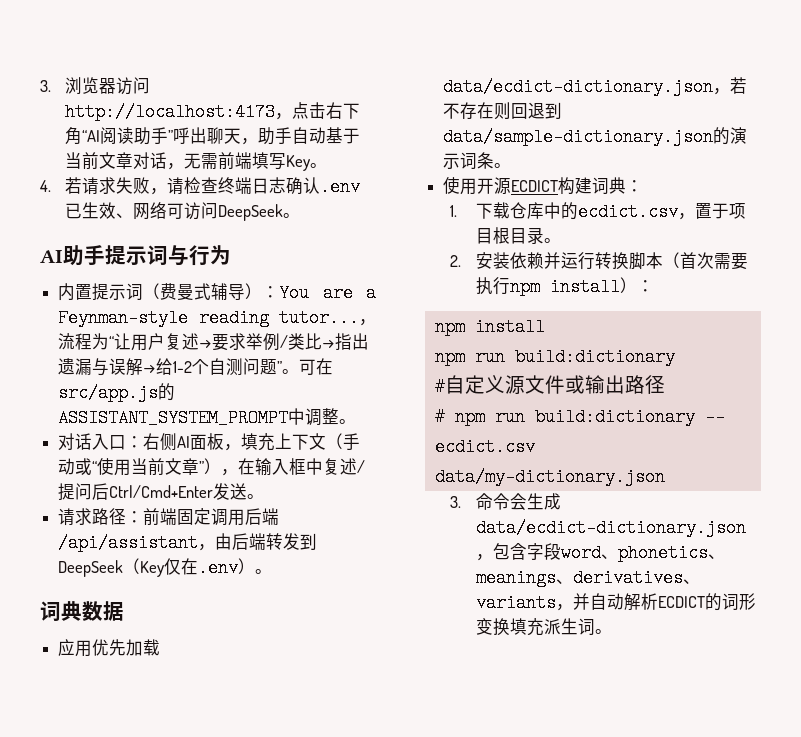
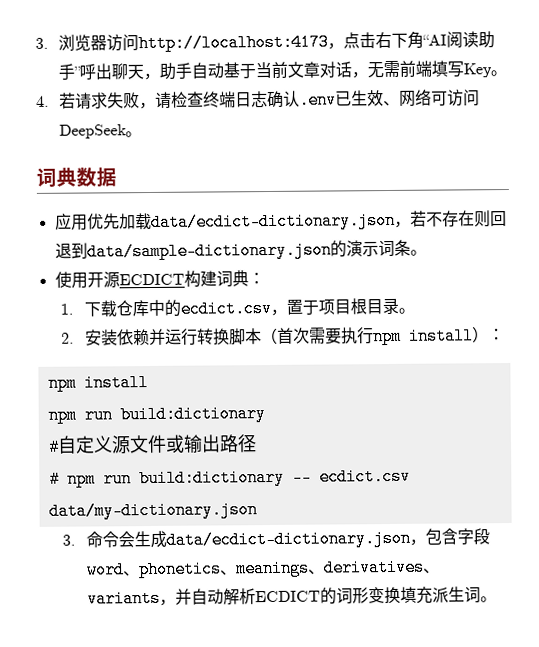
[40,245,231,266] [58,283,376,302] [58,309,376,327] [58,333,370,351] [58,358,334,376] [58,383,176,402] [58,408,357,427] [58,433,361,451] [58,458,366,476] [58,483,265,501] [58,508,280,526] [58,533,318,552] [58,558,273,577] // AI助手提示词与行为 // 内置提示词（费曼式辅导）：You are a Feynman-style reading tutor...，流程为“让用户复述→要求举例/类比→指出遗漏与误解→给1-2个自测问题”。可在src/app.js的ASSISTANT_SYSTEM_PROMPT中调整。 // 对话入口：右侧AI面板，填充上下文（手动或“使用当前文章”），在输入框中复述/提问后Ctrl/Cmd+Enter发送。 // 请求路径：前端固定调用后端/api/assistant，由后端转发到DeepSeek（Key仅在.env）。 -> (143, 134) none

